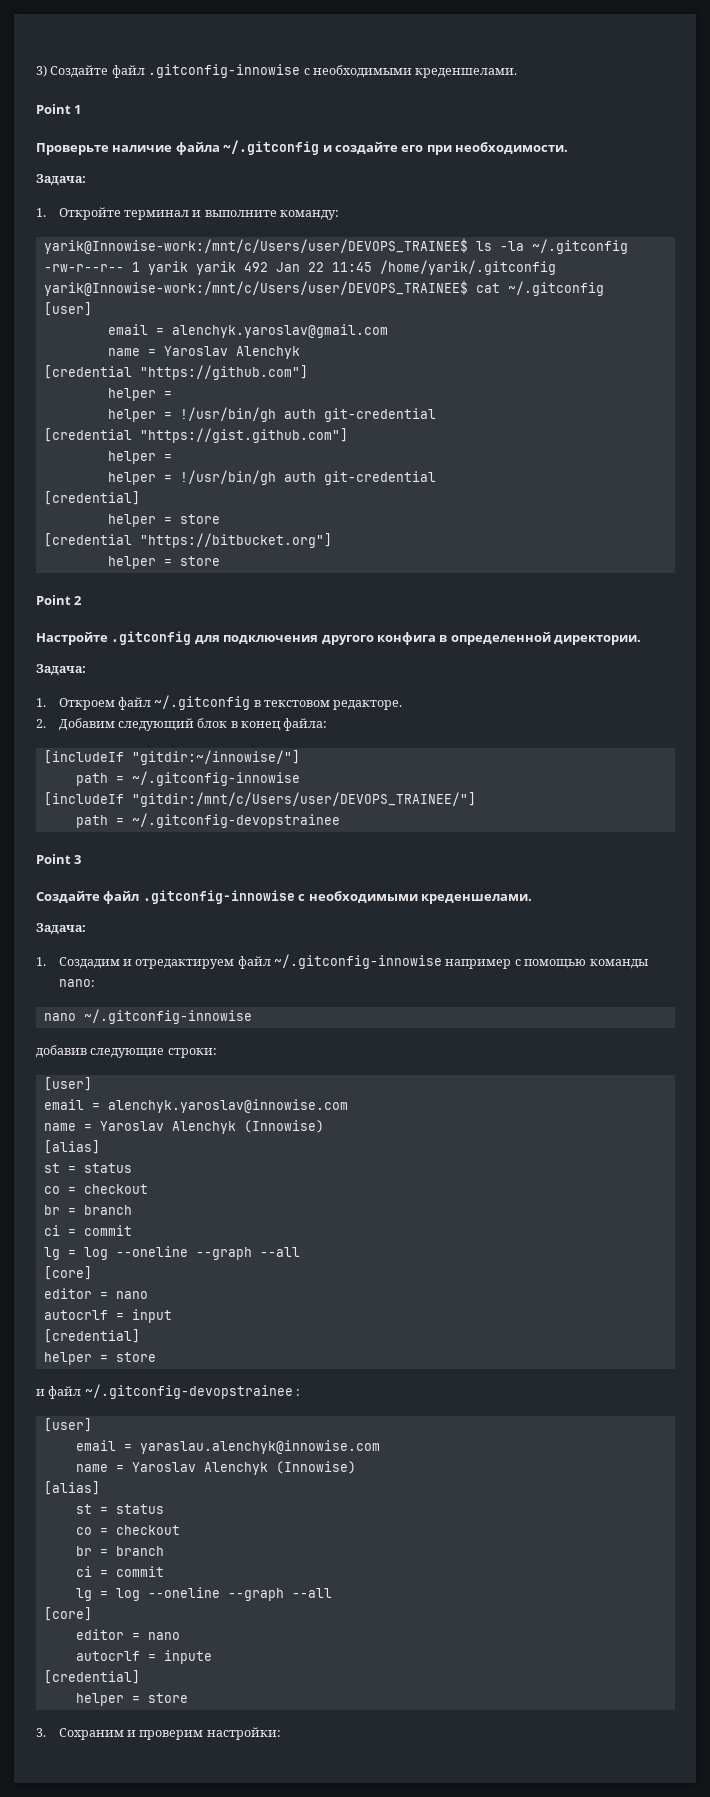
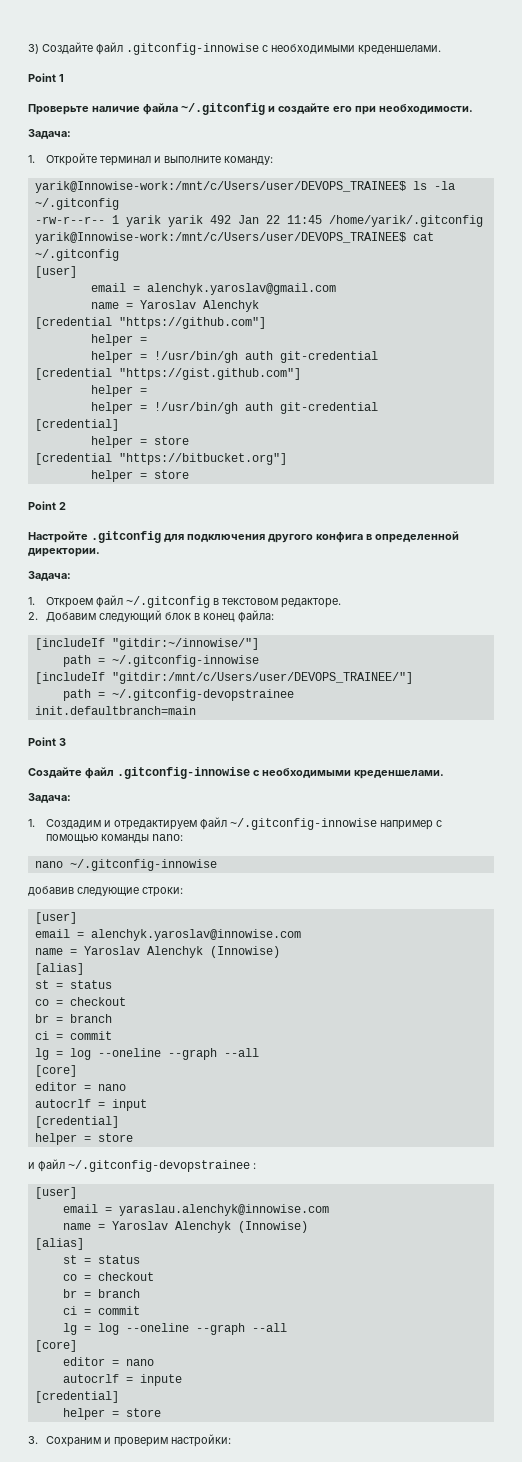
(340, 820) none -> [34,706,196,715] // init.defaultbranch=main

